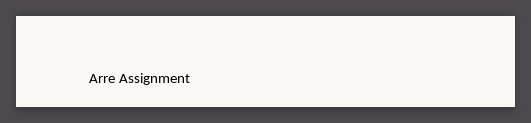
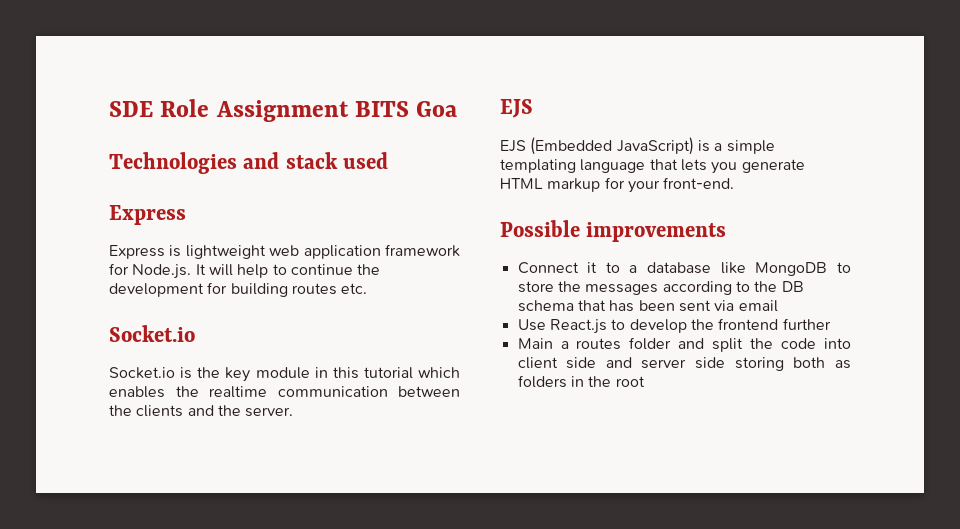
[89,73,190,85] Arre Assignment -> [109,99,458,122] [109,152,389,174] [109,205,186,225] [109,244,461,259] [109,263,381,279] [109,282,368,297] [109,325,195,342] [109,367,460,382] [109,386,460,398] [109,405,294,417] [500,99,533,118] [500,137,775,155] [500,159,805,174] [500,177,735,193] [500,220,727,242] [517,262,851,276] [517,281,804,295] [517,300,778,312] [517,318,831,334] [517,337,851,352] [517,357,851,371] [517,375,645,388] SDE Role Assignment BITS Goa // Technologies and stack used // Express // Express is lightweight web application framework for Node.js. It will help to continue the development for building routes etc. // Socket.io // Socket.io is the key module in this tutorial which enables the realtime communication between the clients and the server. // EJS // EJS (Embedded JavaScript) is a simple templating language that lets you generate HTML markup for your front-end. // Possible improvements // Connect it to a database like MongoDB to store the messages according to the DB schema that has been sent via email // Use React.js to develop the frontend further // Main a routes folder and split the code into client side and server side storing both as folders in the root

